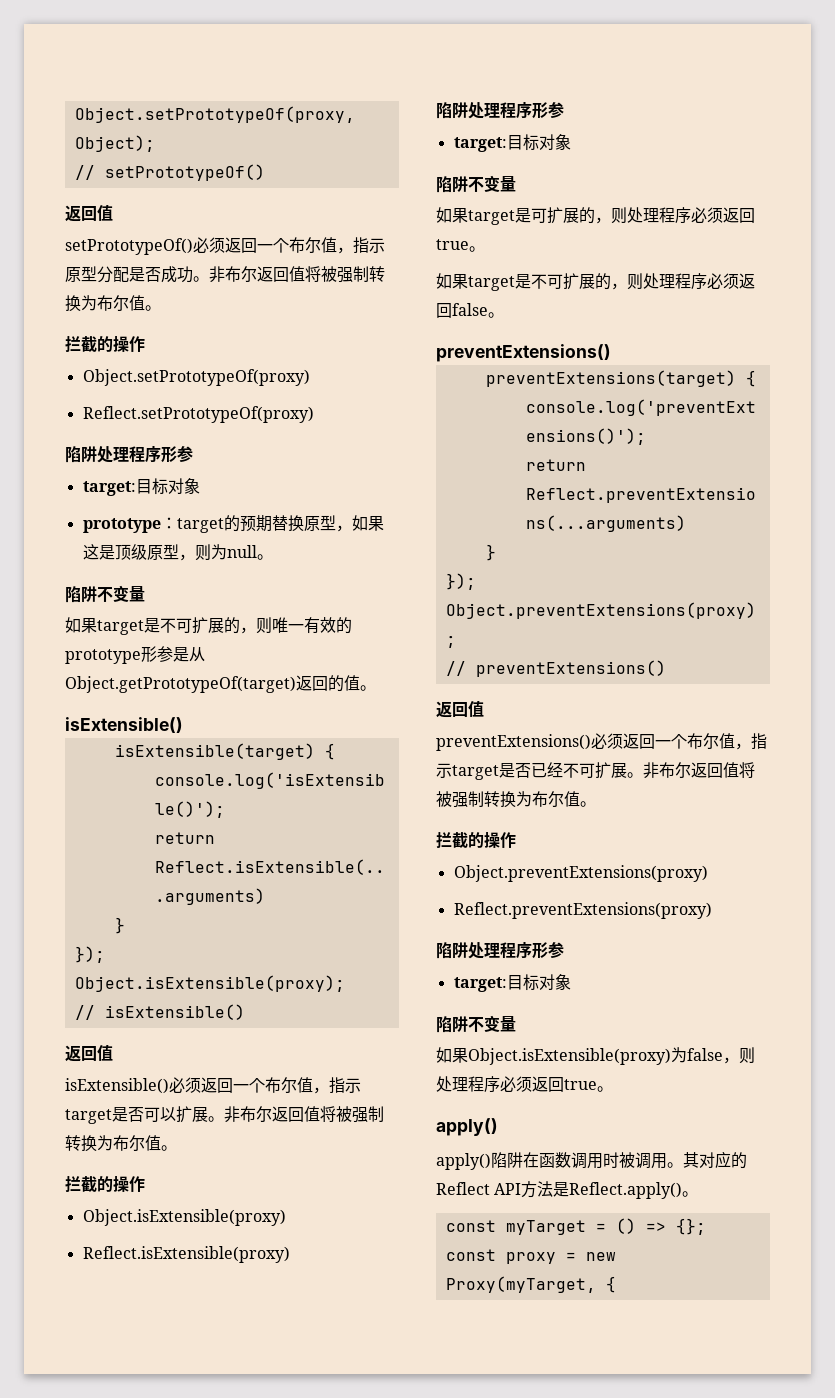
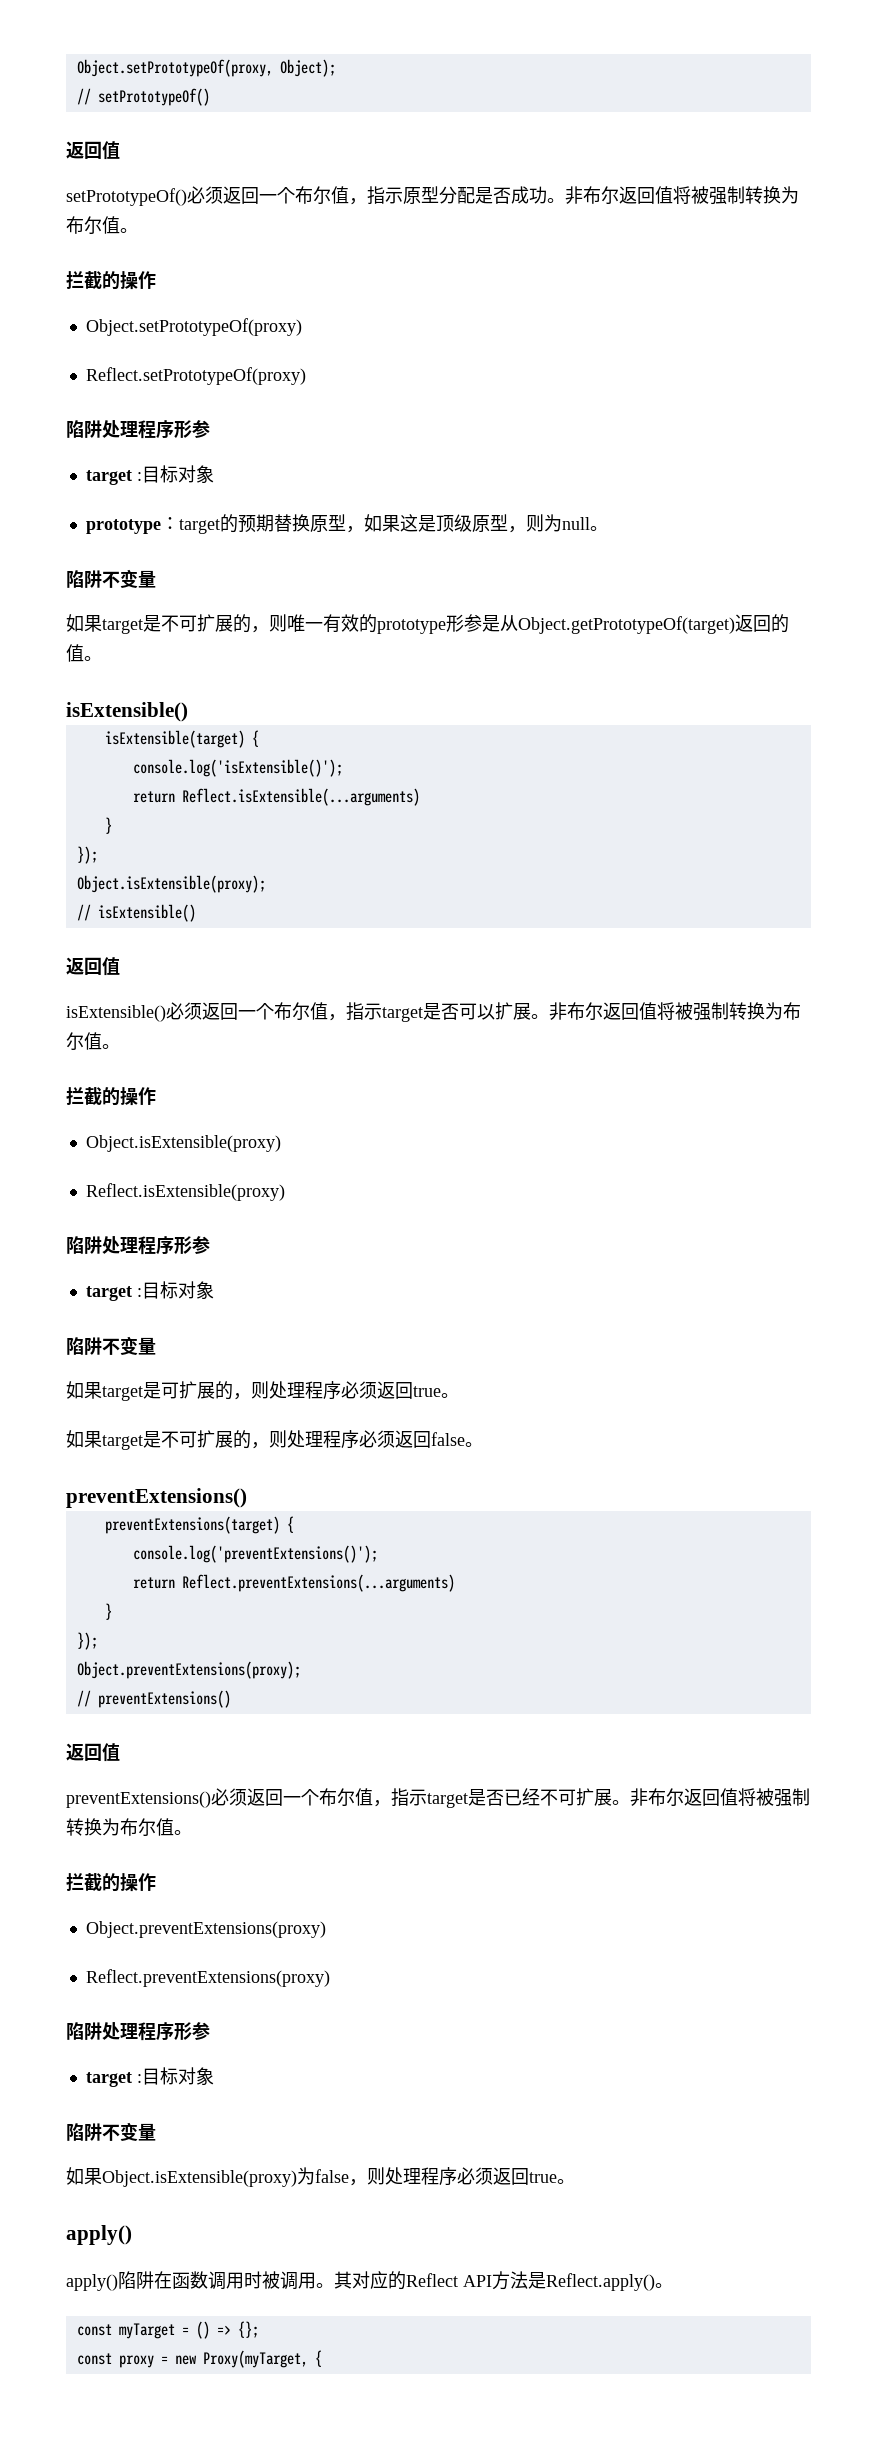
[82,481,136,496] target: -> [85,470,142,485] target :
[453,137,507,152] target: -> [85,1286,142,1301] target :
[453,977,507,992] target: -> [85,2072,142,2087] target :

